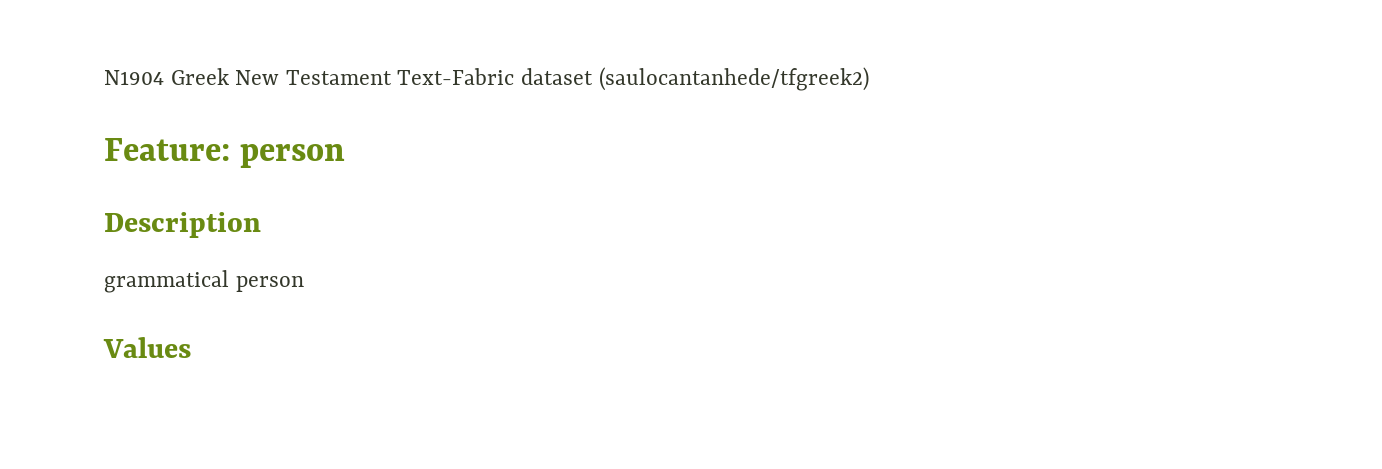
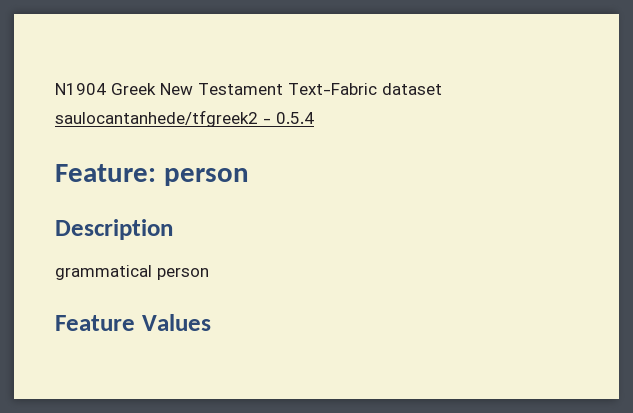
[598,67,869,91] (saulocantanhede/tfgreek2) -> [55,110,314,127] saulocantanhede/tfgreek2 - 0.5.4
(304, 284) none -> [55,315,135,331] Feature

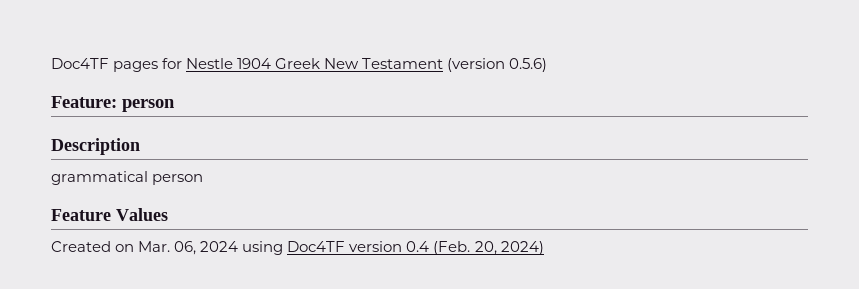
[55,83,442,95] [55,110,314,127] N1904 Greek New Testament Text-Fabric dataset saulocantanhede/tfgreek2 - 0.5.4 -> [51,58,548,72] Doc4TF pages for Nestle 1904 Greek New Testament (version 0.5.6)
(211, 322) none -> [51,241,544,255] // Created on Mar. 06, 2024 using Doc4TF version 0.4 (Feb. 20, 2024)

